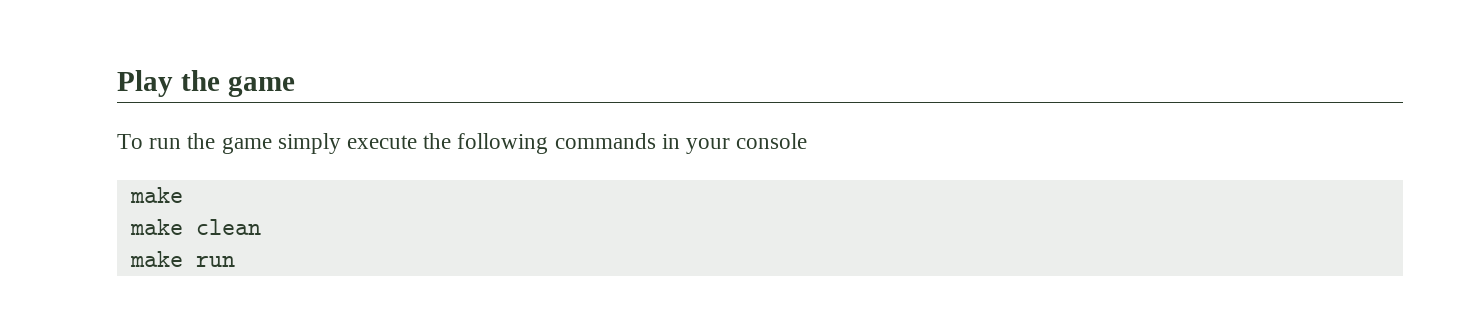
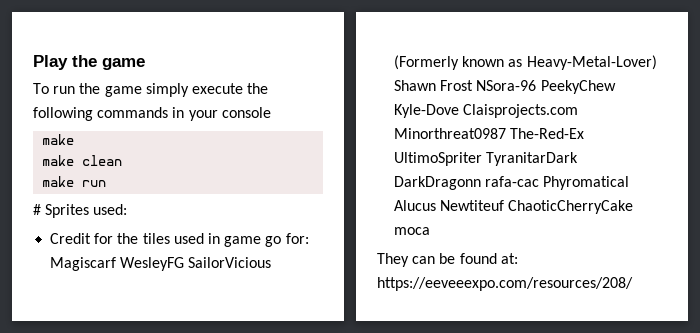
(235, 261) none -> [33,204,128,218] [50,233,309,247] [50,257,272,271] [394,55,657,70] [394,80,616,94] [394,104,579,118] [394,128,585,139] [394,152,579,166] [394,176,630,190] [394,200,634,214] [394,227,431,235] [377,253,518,267] [377,277,633,291] // # Sprites used: // Credit for the tiles used in game go for: Magiscarf WesleyFG SailorVicious (Formerly known as Heavy-Metal-Lover) Shawn Frost NSora-96 PeekyChew Kyle-Dove Claisprojects.com Minorthreat0987 The-Red-Ex UltimoSpriter TyranitarDark DarkDragonn rafa-cac Phyromatical Alucus Newtiteuf ChaoticCherryCake moca // They can be found at: https://eeveeexpo.com/resources/208/

